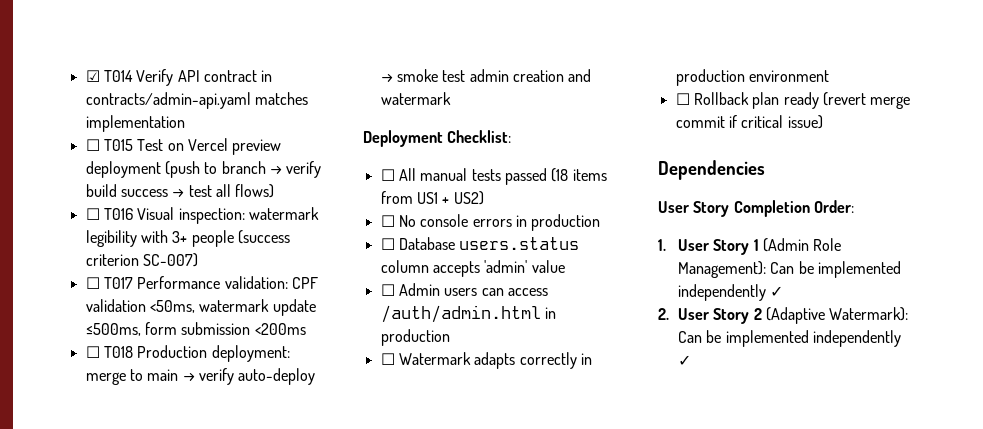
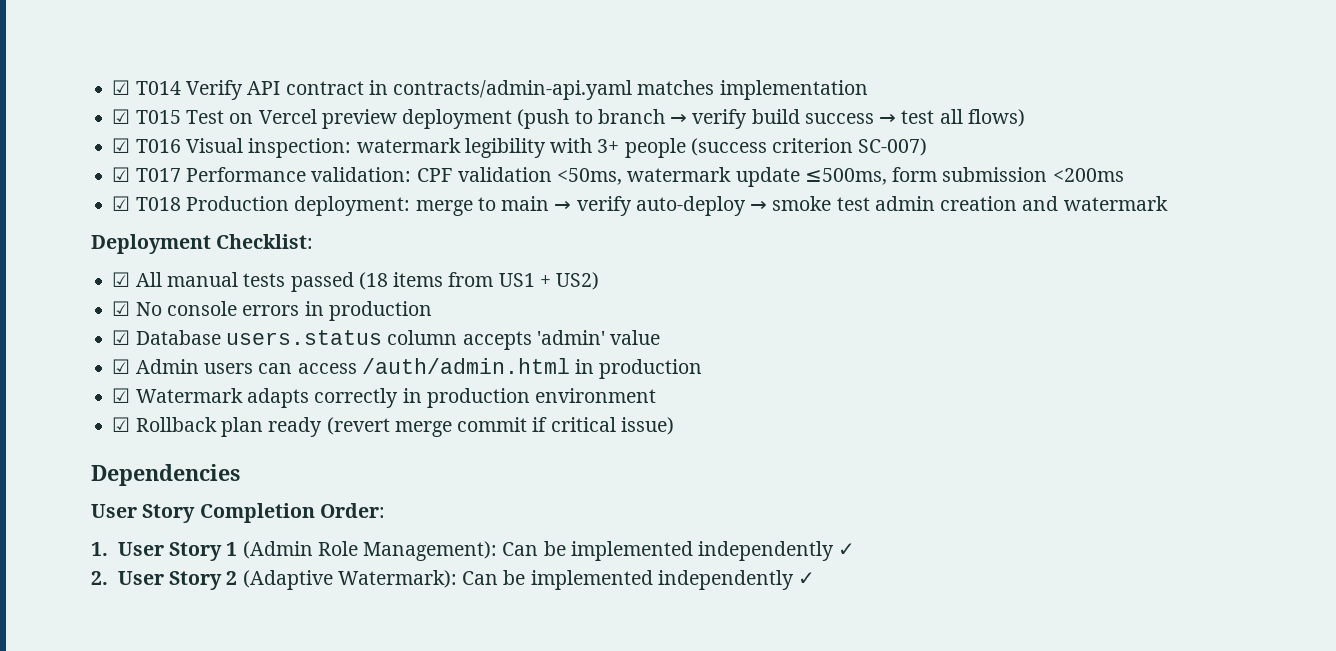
[85,139,100,151] ☐ -> [112,109,131,124] ☑
[85,208,100,220] ☐ -> [112,138,131,153] ☑
[85,277,100,289] ☐ -> [112,167,131,182] ☑
[85,346,100,358] ☐ -> [112,196,131,211] ☑
[380,169,395,181] ☐ -> [112,272,131,287] ☑
[380,215,395,227] ☐ -> [112,301,131,316] ☑
[380,238,395,250] ☐ -> [112,330,131,345] ☑
[380,284,395,296] ☐ -> [112,359,131,374] ☑
[380,353,395,365] ☐ -> [112,388,131,403] ☑
[675,93,690,105] ☐ -> [112,417,131,432] ☑

